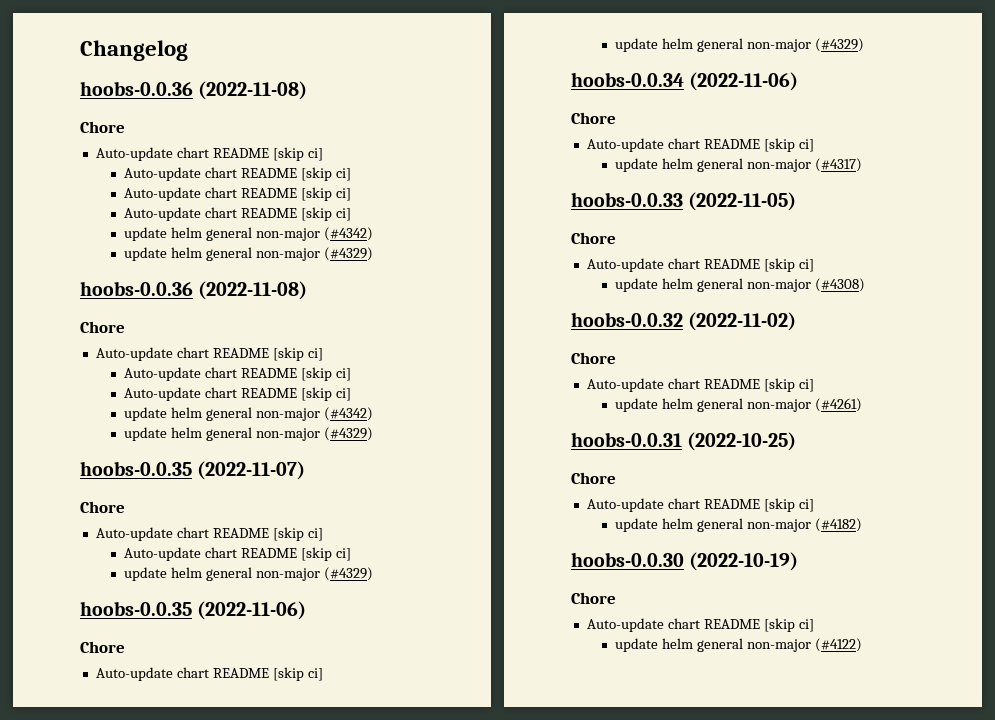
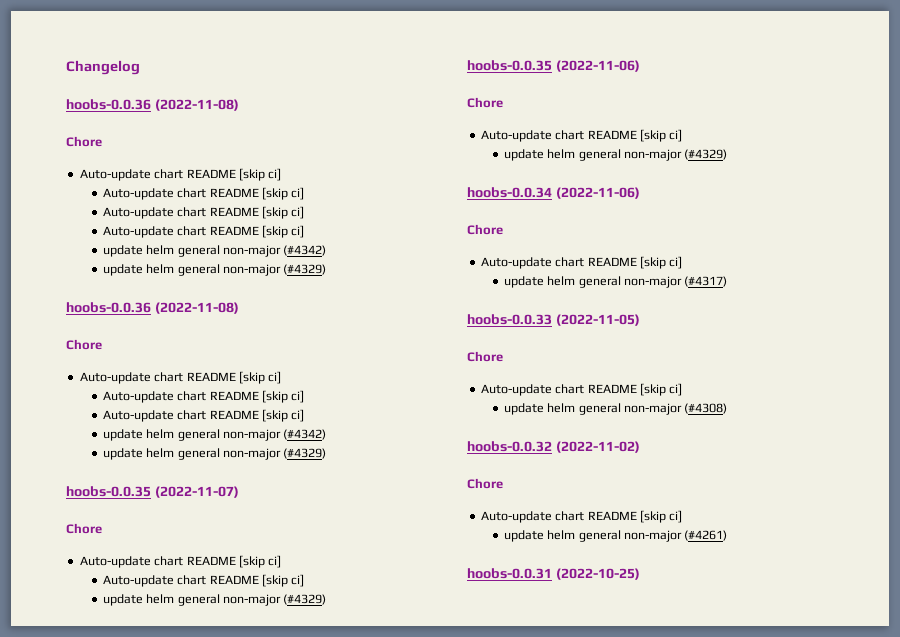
[571,472,616,484] [586,498,814,512] [615,518,862,532] [571,552,799,571] [571,592,616,604] [586,618,814,632] [615,638,862,652] // Chore // Auto-update chart README [skip ci] // update helm general non-major (#4182) // hoobs-0.0.30 (2022-10-19) // Chore // Auto-update chart README [skip ci] // update helm general non-major (#4122) -> (640, 574) none

